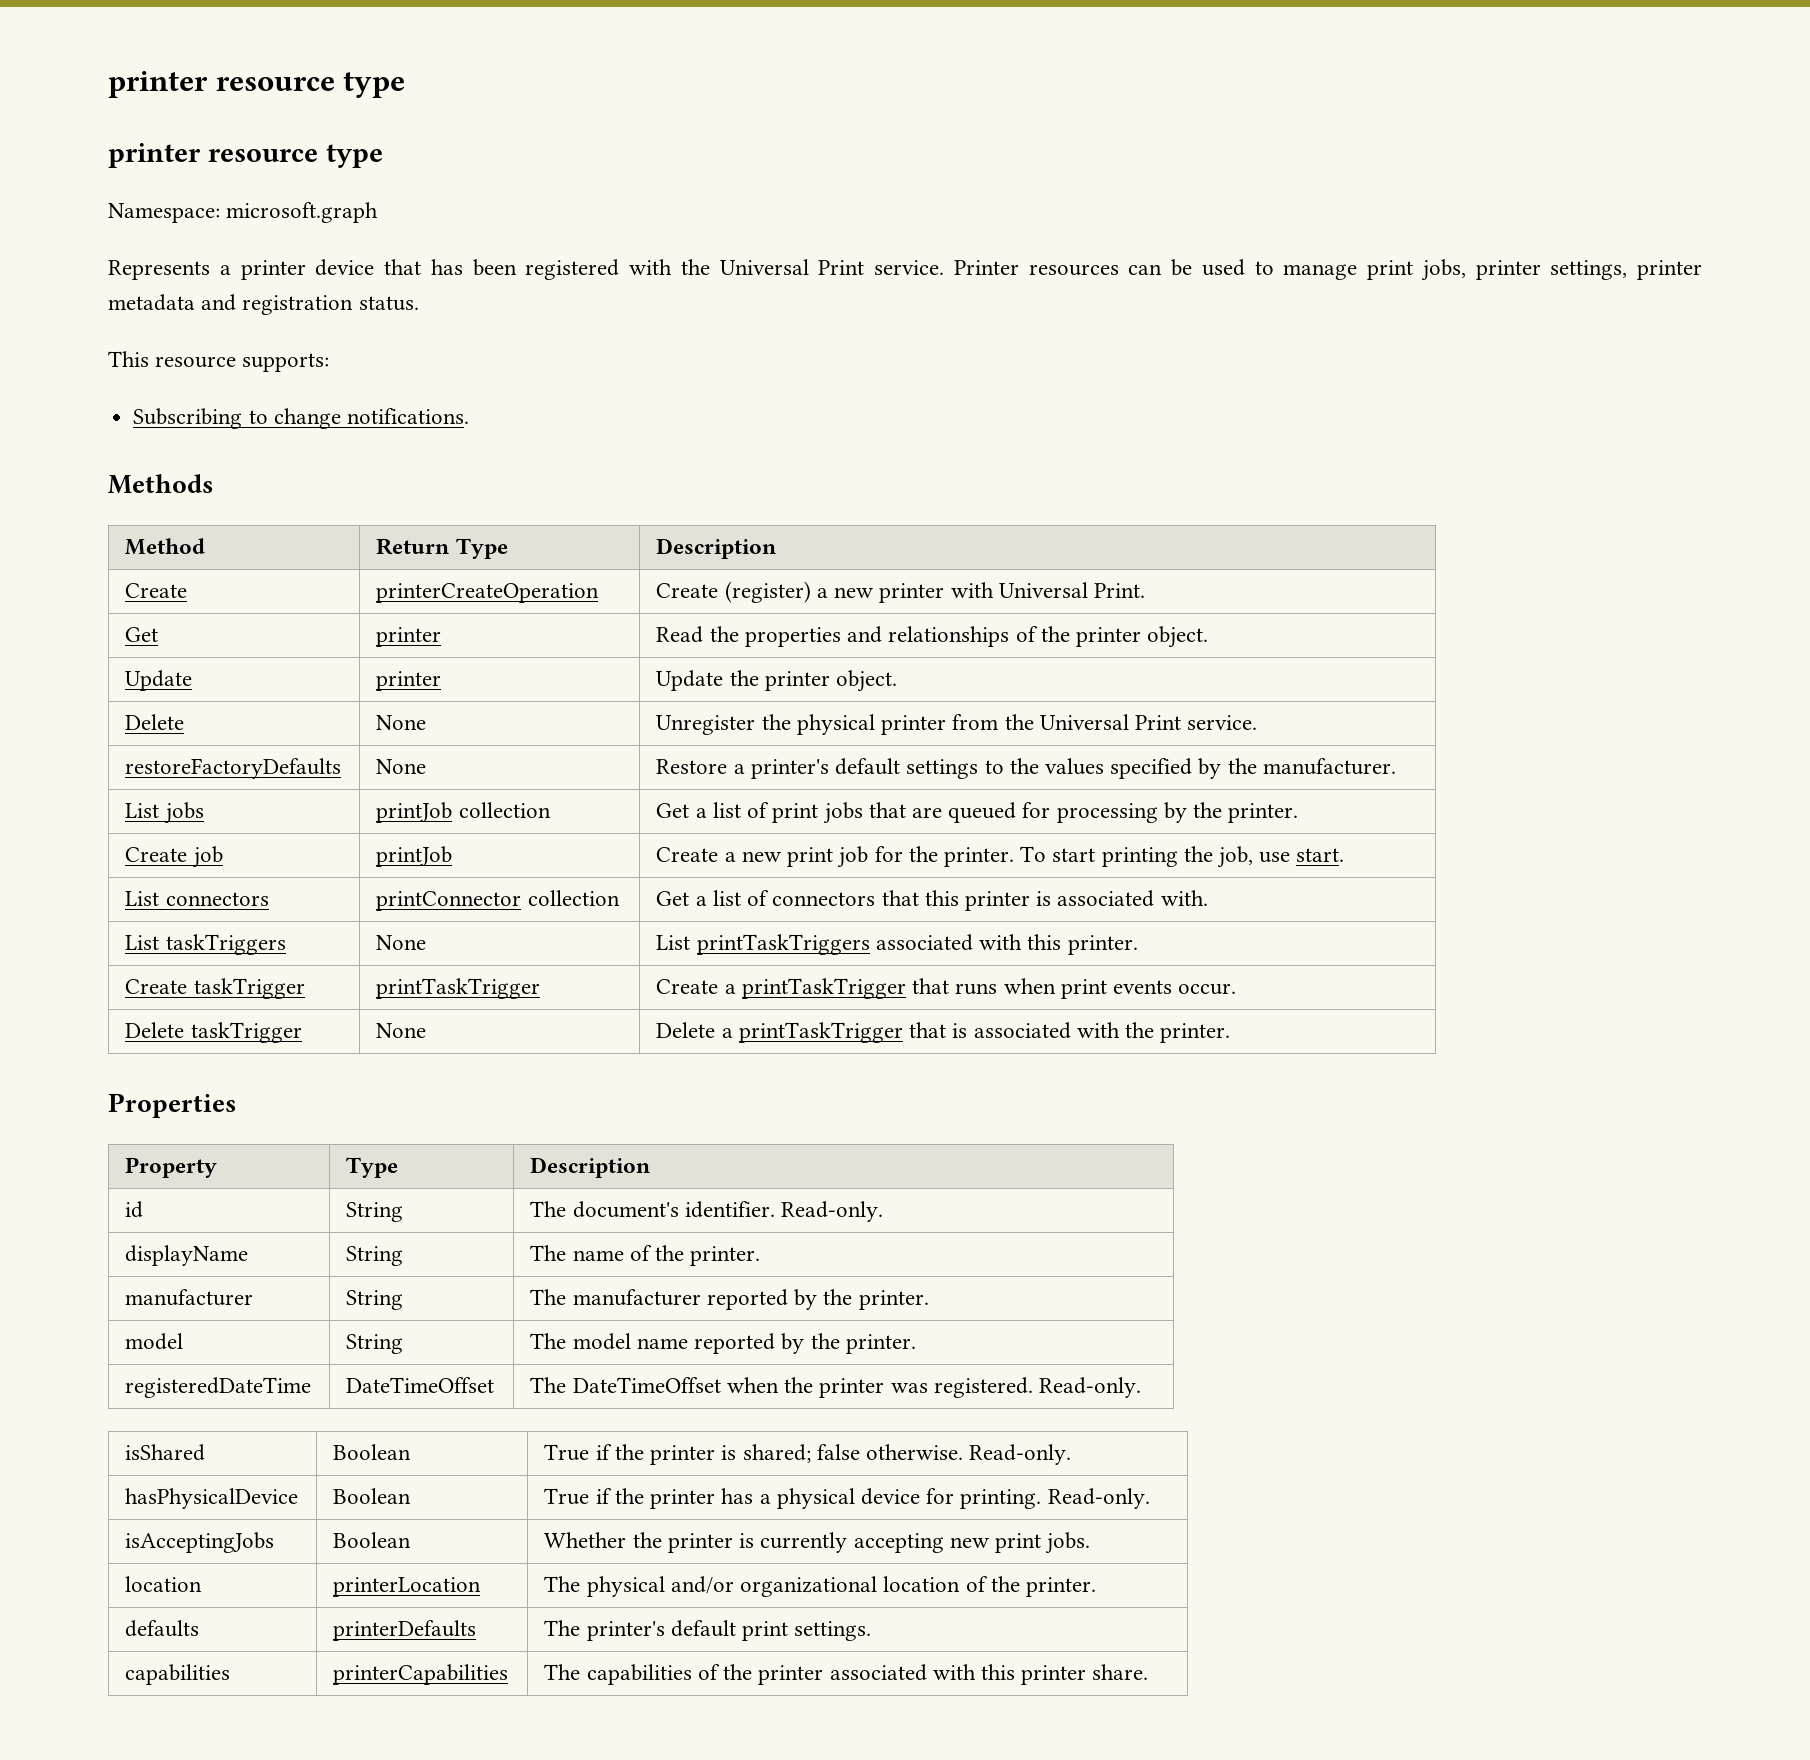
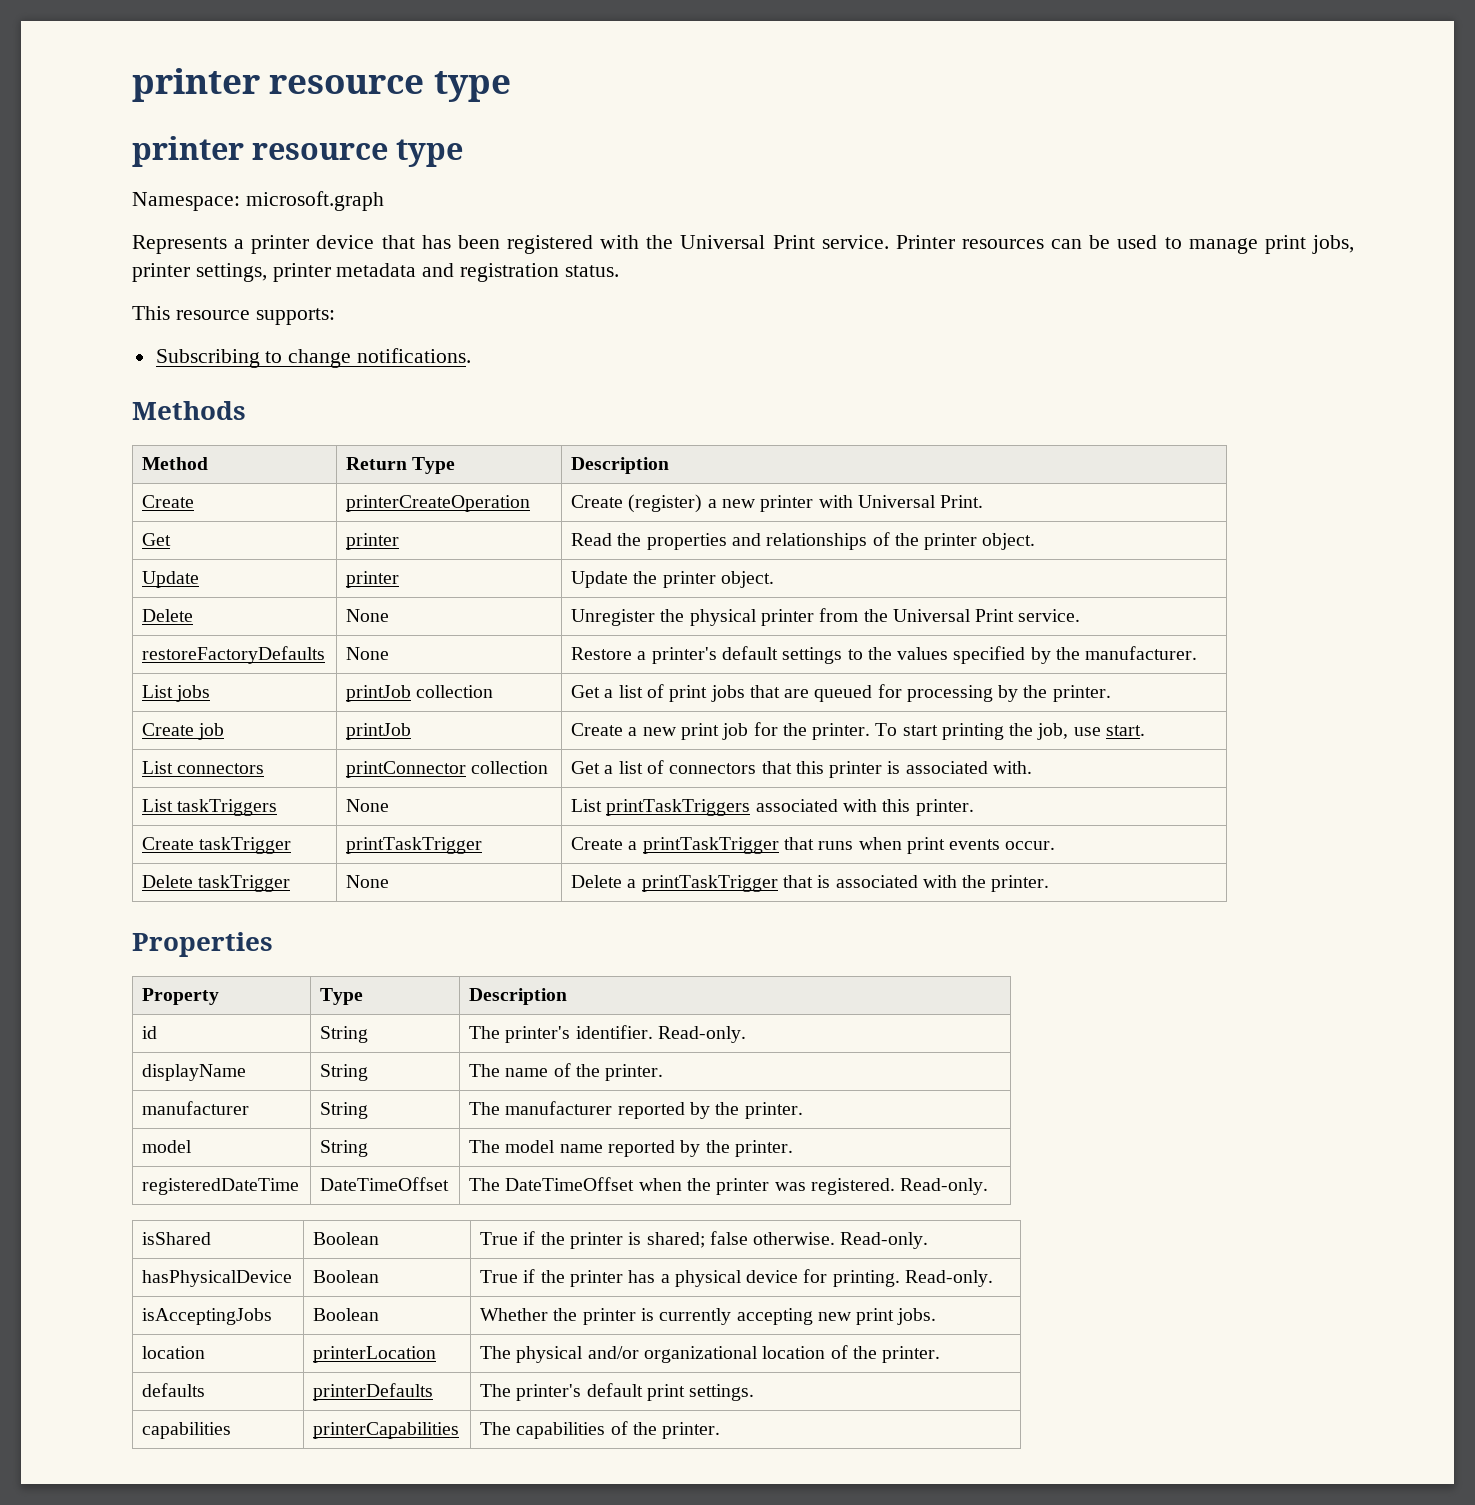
[572,1201,679,1218] document's -> [505,1026,571,1043] printer's
[758,1664,1149,1685] printer associated with this printer share. -> [662,1422,721,1439] printer.

